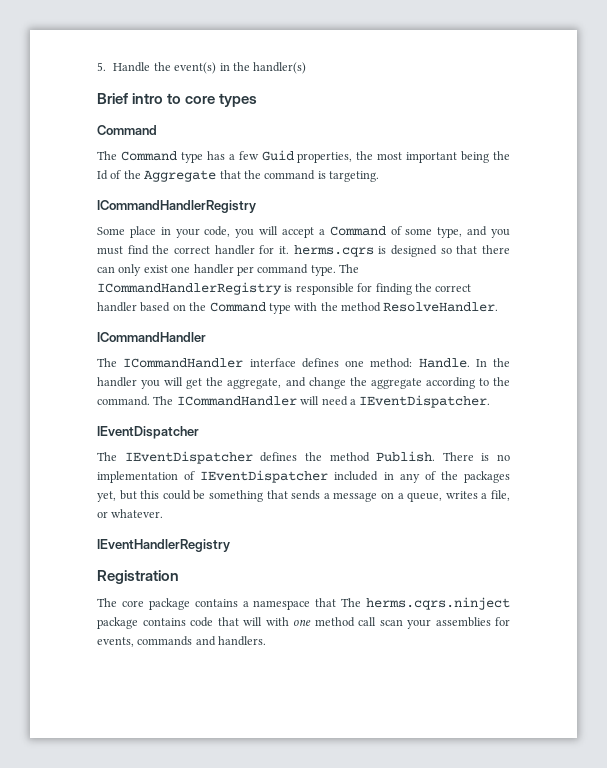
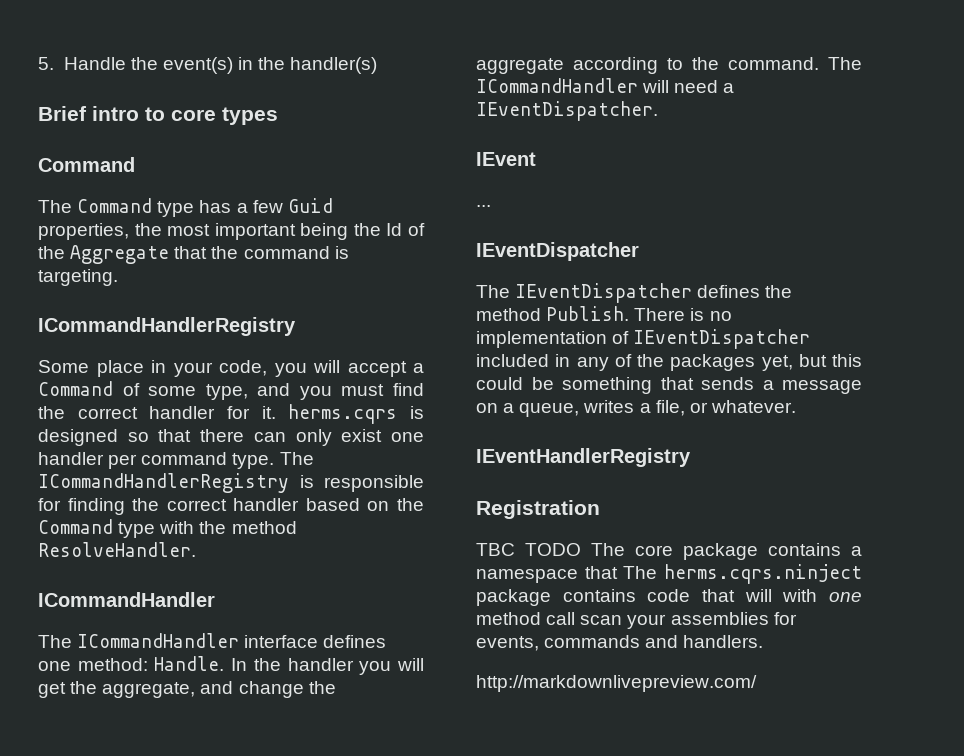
(491, 401) none -> [476,152,536,166] [476,205,491,207] // IEvent // ...
(179, 577) none -> [476,543,581,556] TBC TODO
(267, 641) none -> [476,675,757,692] // http://markdownlivepreview.com/

